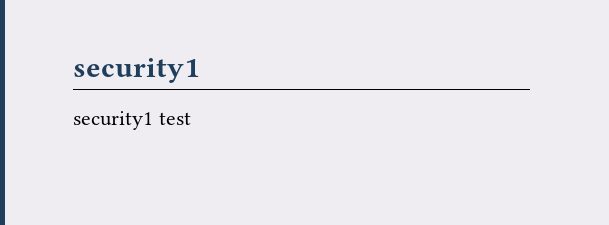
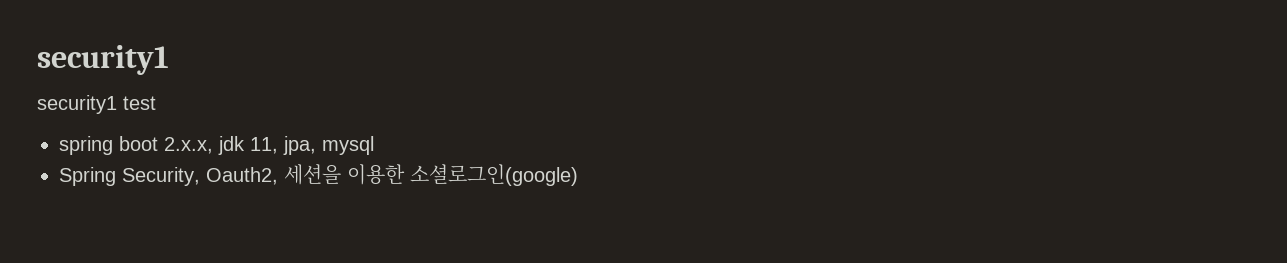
(191, 118) none -> [59,136,374,155] [59,164,578,186] // spring boot 2.x.x, jdk 11, jpa, mysql // Spring Security, Oauth2, 세션을 이용한 소셜로그인(google)

